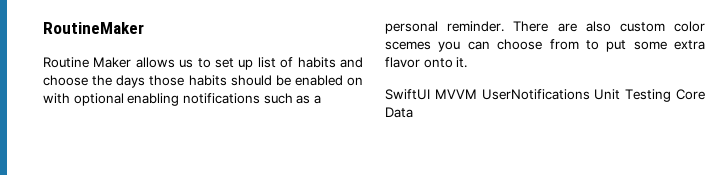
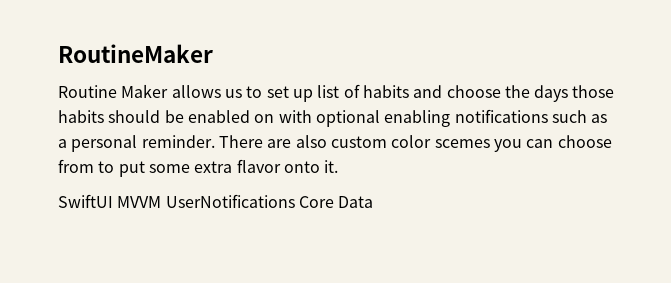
[594,89,672,102] Unit Testing -> (295, 201) none

